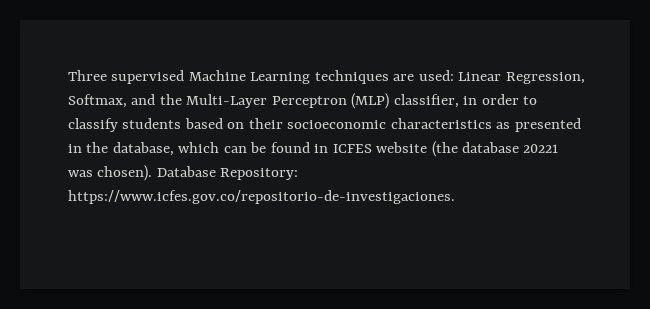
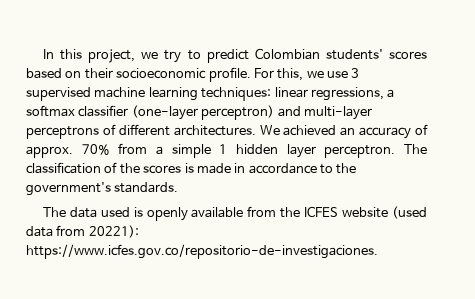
[68,70,585,84] [68,93,538,109] [68,118,581,132] [68,141,559,157] [68,165,299,181] Three supervised Machine Learning techniques are used: Linear Regression, Softmax, and the Multi-Layer Perceptron (MLP) classifier, in order to classify students based on their socioeconomic characteristics as presented in the database, which can be found in ICFES website (the database 20221 was chosen). Database Repository: -> [42,48,427,63] [26,67,360,82] [26,87,395,101] [26,105,372,120] [26,124,428,139] [26,143,427,158] [26,162,357,174] [26,182,179,196] [42,206,427,221] [26,225,139,238] In this project, we try to predict Colombian students' scores based on their socioeconomic profile. For this, we use 3 supervised machine learning techniques: linear regressions, a softmax classifier (one-layer perceptron) and multi-layer perceptrons of different architectures. We achieved an accuracy of approx. 70% from a simple 1 hidden layer perceptron. The classification of the scores is made in accordance to the government's standards. // The data used is openly available from the ICFES website (used data from 20221):

